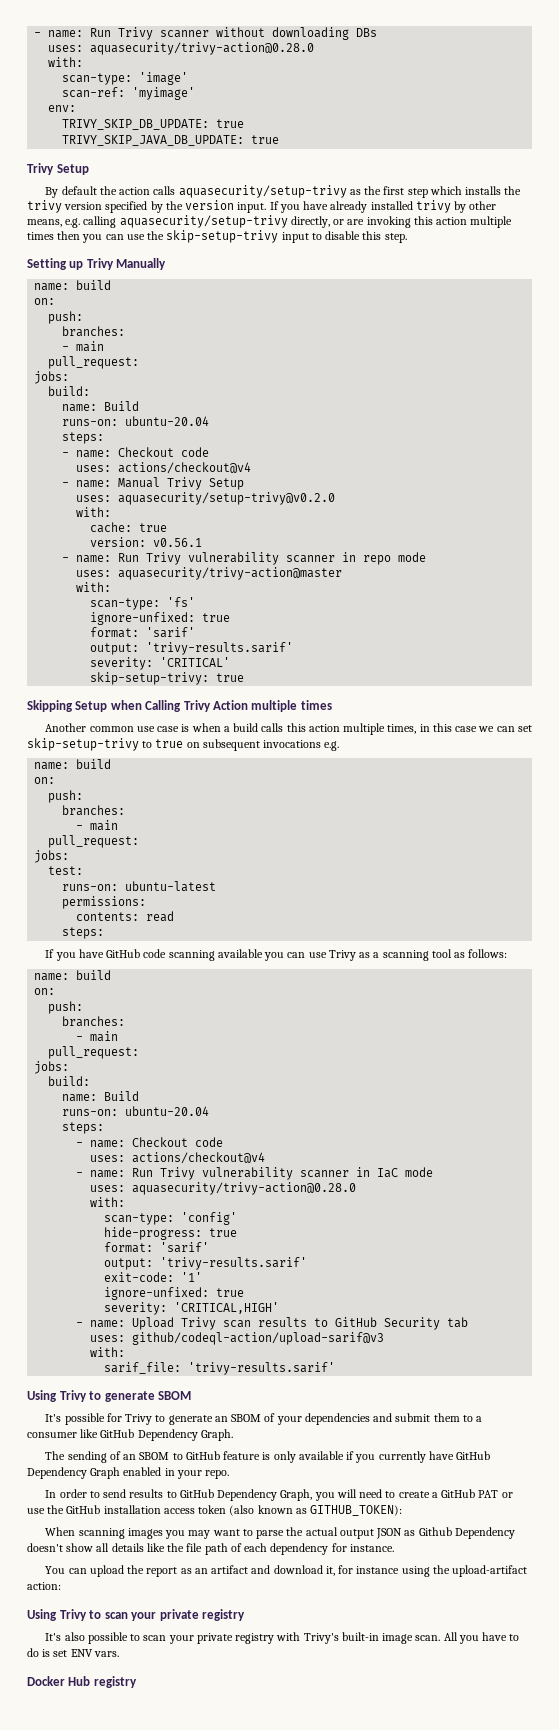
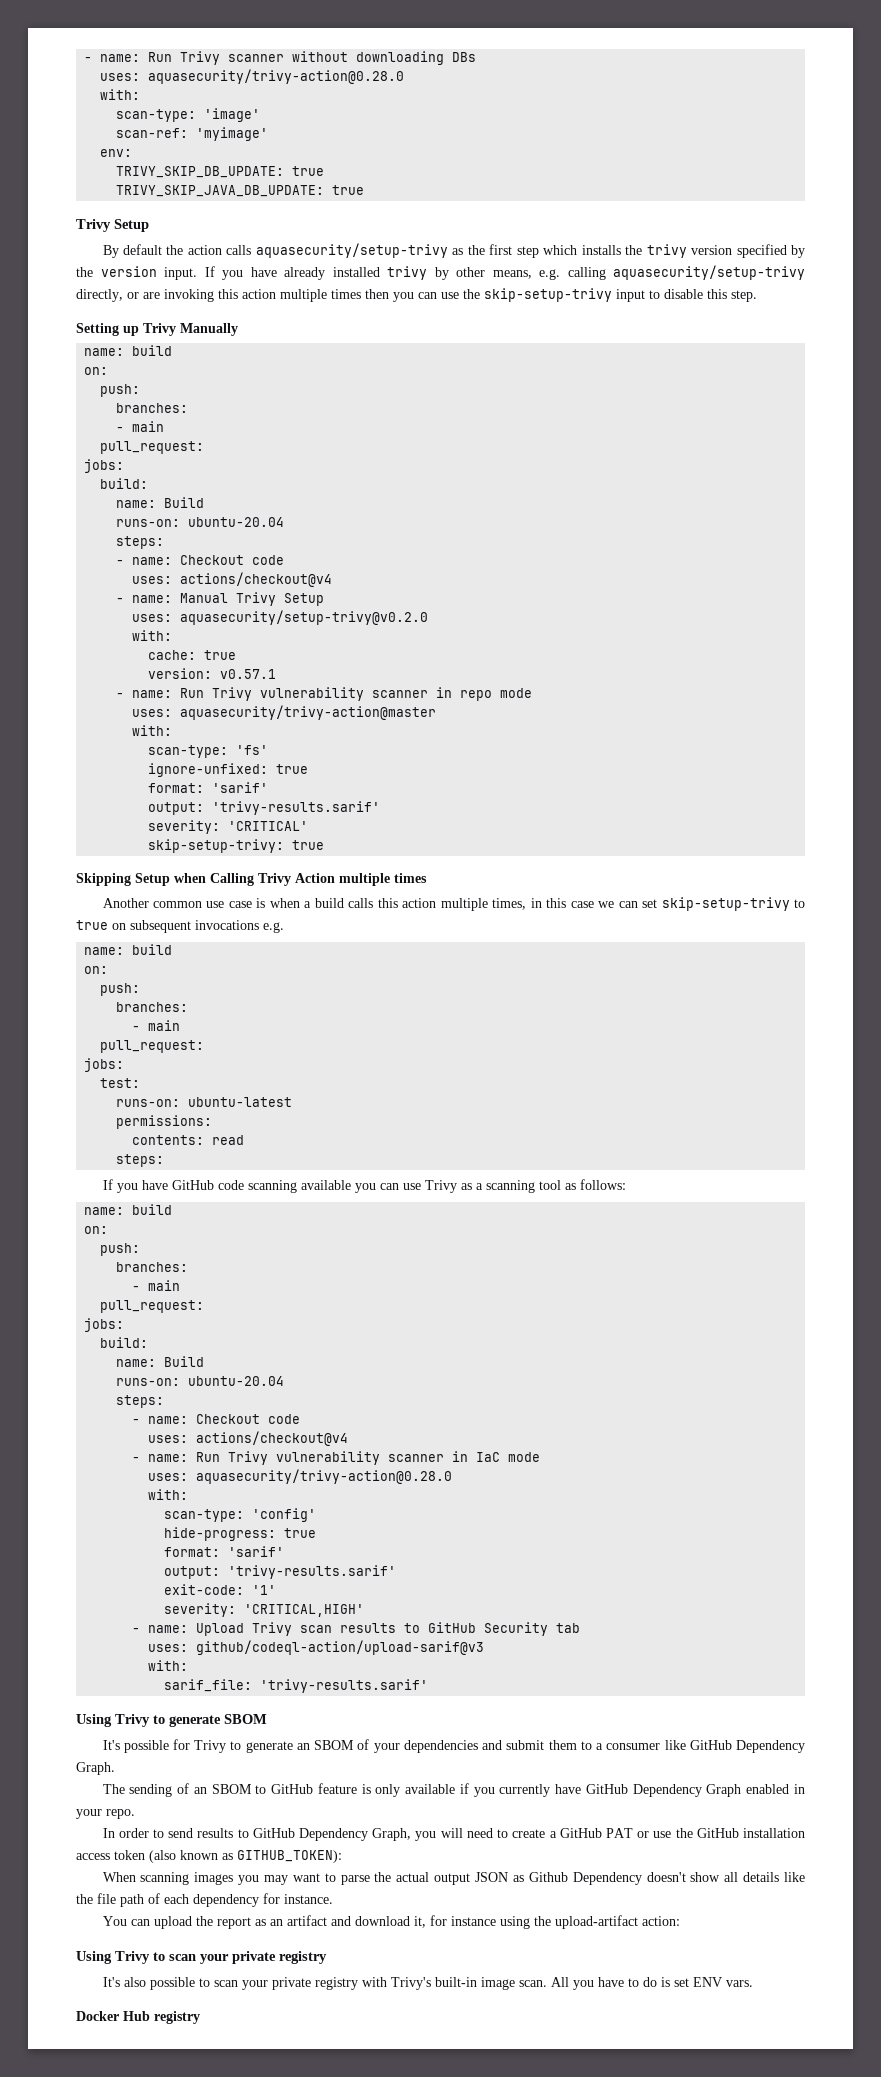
[153,538,203,547] v0.56.1 -> [220,669,277,679] v0.57.1
[104,1287,245,1300] // ignore-unfixed: true -> (277, 1590) none

